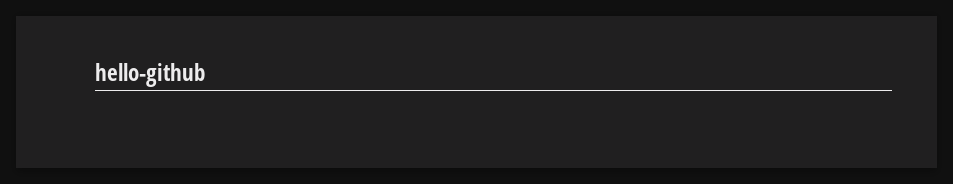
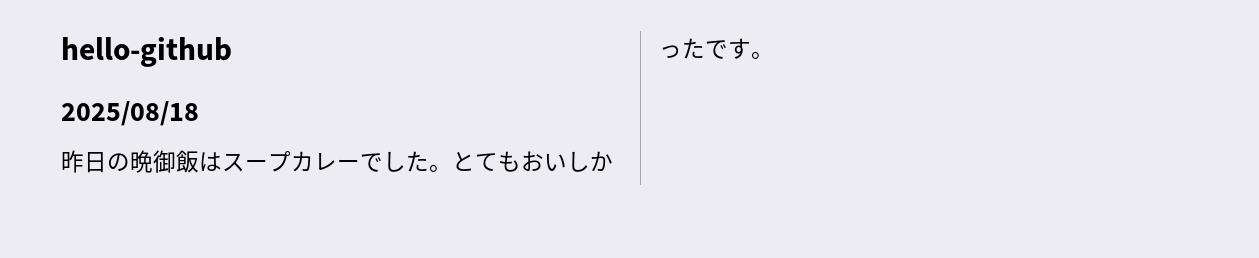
(205, 75) none -> [61,101,199,126] [61,150,613,173] [659,38,774,59] // 2025/08/18 // 昨日の晩御飯はスープカレーでした。とてもおいしかったです。

